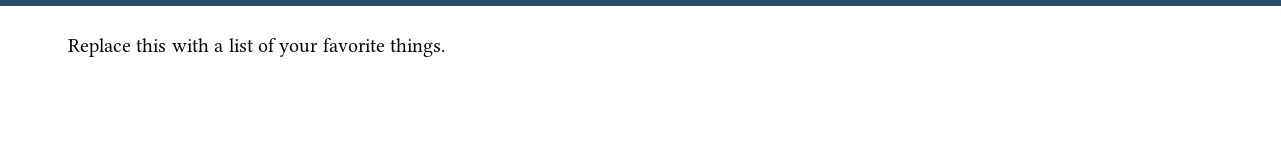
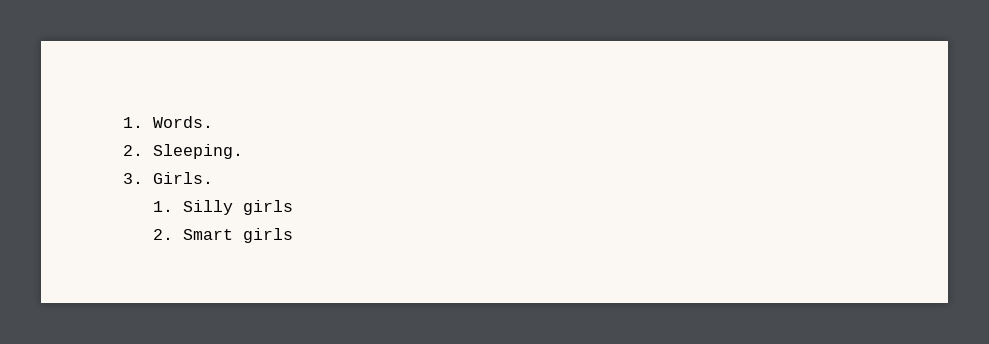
[68,38,446,57] Replace this with a list of your favorite things. -> [123,116,213,128] [123,144,243,159] [123,172,213,184] [152,200,293,215] [152,228,293,243] 1. Words. // 2. Sleeping. // 3. Girls. // 1. Silly girls // 2. Smart girls

